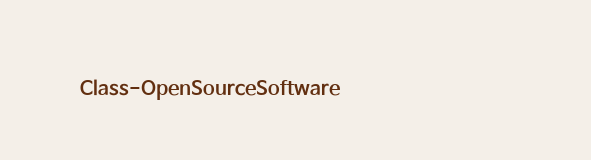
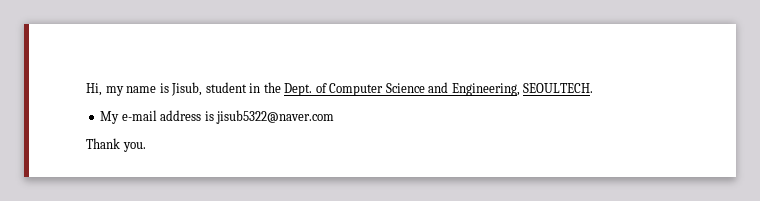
[80,79,340,100] Class-OpenSourceSoftware -> [86,82,594,96] [100,110,335,124] [86,138,146,152] Hi, my name is Jisub, student in the Dept. of Computer Science and Engineering, SEOULTECH. // My e-mail address is jisub5322@naver.com // Thank you.

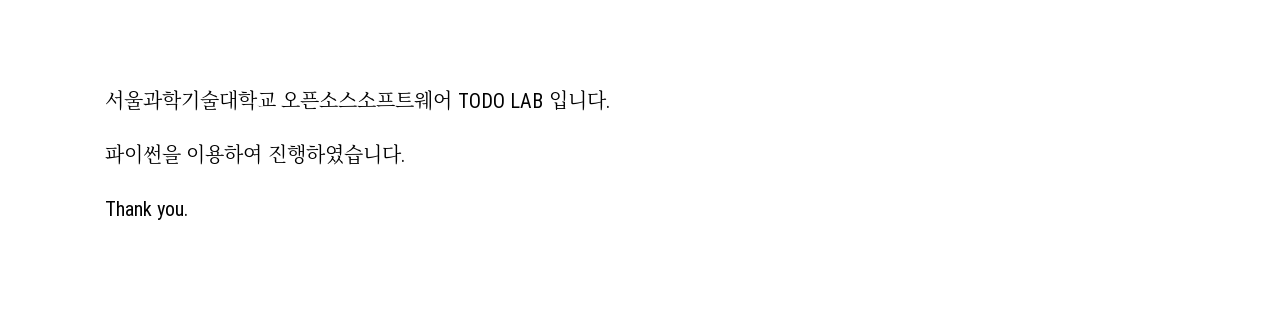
[86,82,594,96] [100,110,335,124] Hi, my name is Jisub, student in the Dept. of Computer Science and Engineering, SEOULTECH. // My e-mail address is jisub5322@naver.com -> [105,90,610,111] [105,144,405,165] 서울과학기술대학교 오픈소스소프트웨어 TODO LAB 입니다. // 파이썬을 이용하여 진행하였습니다.

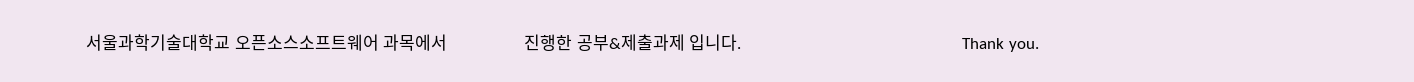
[457,90,610,111] [105,144,405,165] TODO LAB 입니다. // 파이썬을 이용하여 진행하였습니다. -> [383,34,742,51] 과목에서 진행한 공부&제출과제 입니다.

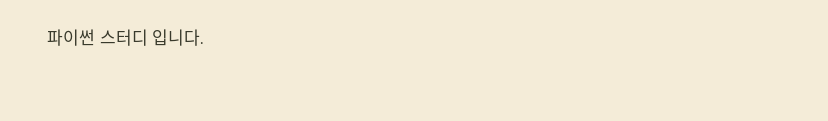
[86,34,685,51] 서울과학기술대학교 오픈소스소프트웨어 과목에서 진행한 공부&제출과제 -> [47,29,148,46] 파이썬 스터디
[962,38,1039,52] // Thank you. -> (205, 37) none

